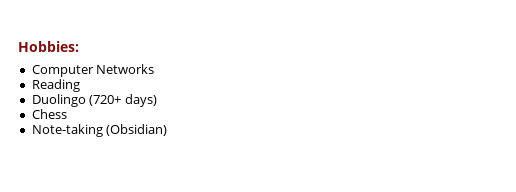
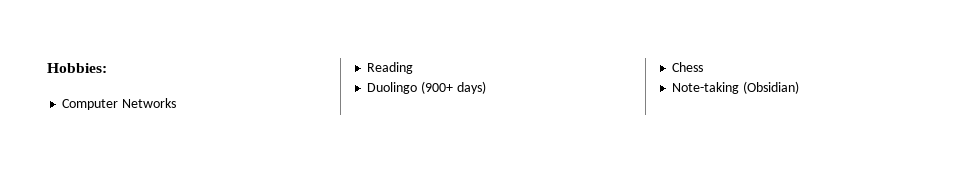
[89,95,122,106] (720+ -> [421,81,454,94] (900+

